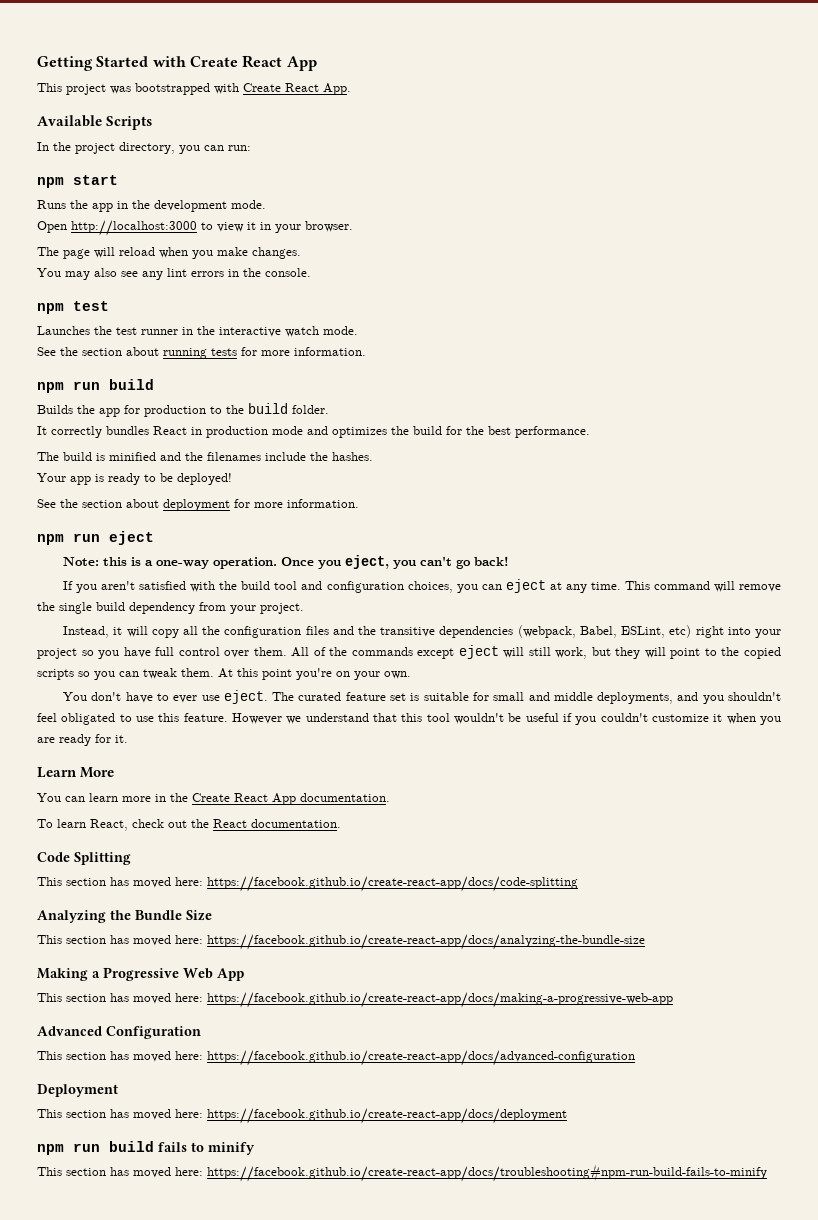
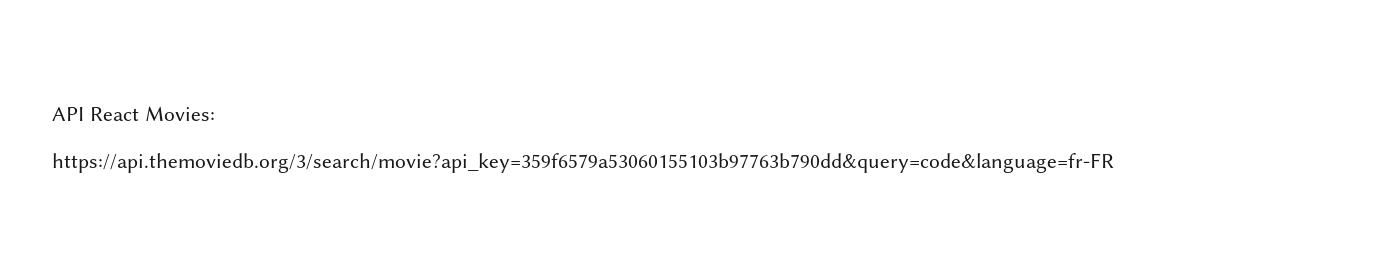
[37,55,317,71] [37,83,351,95] [37,115,153,130] [37,142,251,154] [37,175,118,188] [37,200,266,212] [37,220,353,236] [37,247,301,259] [37,268,311,280] [37,301,109,314] [37,326,358,337] [37,347,366,359] [37,379,154,393] [37,403,329,417] [37,426,590,438] [37,452,373,461] [37,473,232,485] [37,499,359,511] [37,531,154,545] [63,555,510,569] [63,579,781,593] [37,602,304,614] [63,625,781,638] [37,645,781,659] [37,668,411,680] [63,690,781,704] [37,713,782,725] [37,734,128,746] [37,767,115,778] [37,793,390,805] [37,819,341,831] [37,852,131,865] [37,876,578,892] [37,910,212,923] [37,934,645,950] [37,967,244,981] [37,992,673,1008] [37,1026,201,1039] [37,1050,635,1066] [37,1084,118,1097] [37,1108,567,1124] [37,1141,255,1155] [37,1164,767,1182] Getting Started with Create React App // This project was bootstrapped with Create React App. // Available Scripts // In the project directory, you can run: // npm start // Runs the app in the development mode. // Open http://localhost:3000 to view it in your browser. // The page will reload when you make changes. // You may also see any lint errors in the console. // npm test // Launches the test runner in the interactive watch mode. // See the section about running tests for more information. // npm run build // Builds the app for production to the build folder. // It correctly bundles React in production mode and optimizes the build for the best performance. // The build is minified and the filenames include the hashes. // Your app is ready to be deployed! // See the section about deployment for more information. // npm run eject // Note: this is a one-way operation. Once you eject, you can't go back! // If you aren't satisfied with the build tool and configuration choices, you can eject at any time. This command will remove the single build dependency from your project. // Instead, it will copy all the configuration files and the transitive dependencies (webpack, Babel, ESLint, etc) right into your project so you have full control over them. All of the commands except eject will still work, but they will point to the copied scripts so you can tweak them. At this point you're on your own. // You don't have to ever use eject. The curated feature set is suitable for small and middle deployments, and you shouldn't feel obligated to use this feature. However we understand that this tool wouldn't be useful if you couldn't customize it when you are ready for it. // Learn More // You can learn more in the Create React App documentation. // To learn React, check out the React documentation. // Code Splitting // This section has moved here: https://facebook.github.io/create-react-app/docs/code-splitting // Analyzing the Bundle Size // This section has moved here: https://facebook.github.io/create-react-app/docs/analyzing-the-bundle-size // Making a Progressive Web App // This section has moved here: https://facebook.github.io/create-react-app/docs/making-a-progressive-web-app // Advanced Configuration // This section has moved here: https://facebook.github.io/create-react-app/docs/advanced-configuration // Deployment // This section has moved here: https://facebook.github.io/create-react-app/docs/deployment // npm run build fails to minify // This section has moved here: https://facebook.github.io/create-react-app/docs/troubleshooting#npm-run-build-fails-to-minify -> [52,106,215,121] [52,153,1114,173] API React Movies: // https://api.themoviedb.org/3/search/movie?api_key=359f6579a53060155103b97763b790dd&query=code&language=fr-FR

